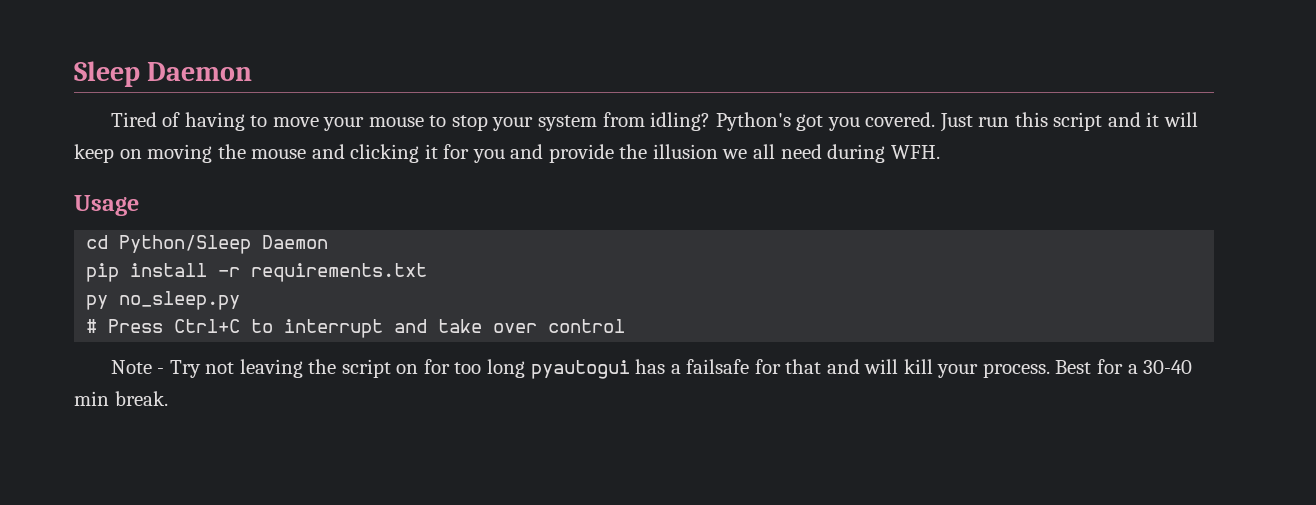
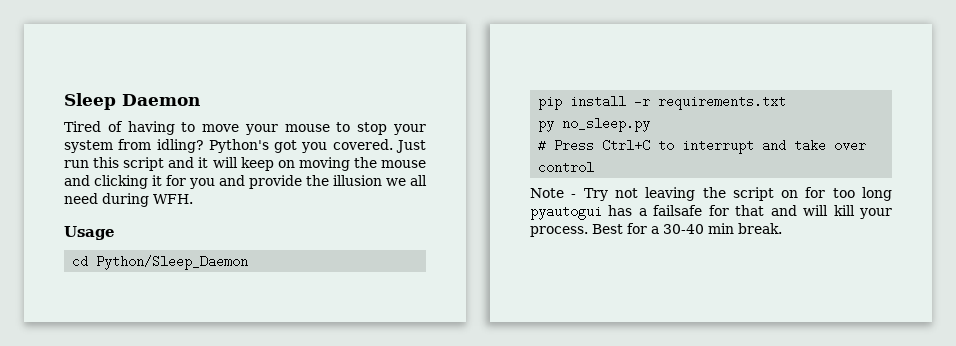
[119,235,329,254] Python/Sleep Daemon -> [96,255,249,270] Python/Sleep_Daemon

